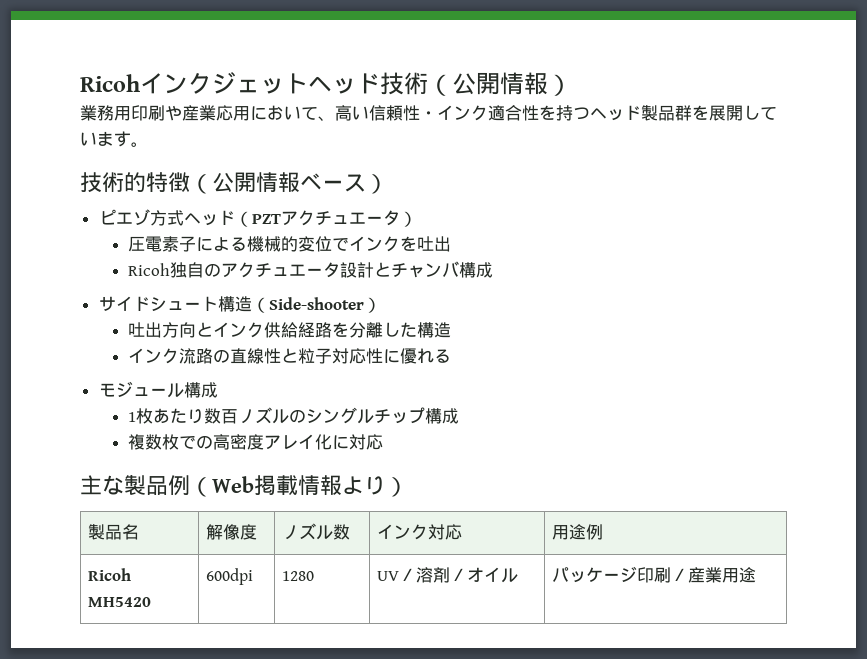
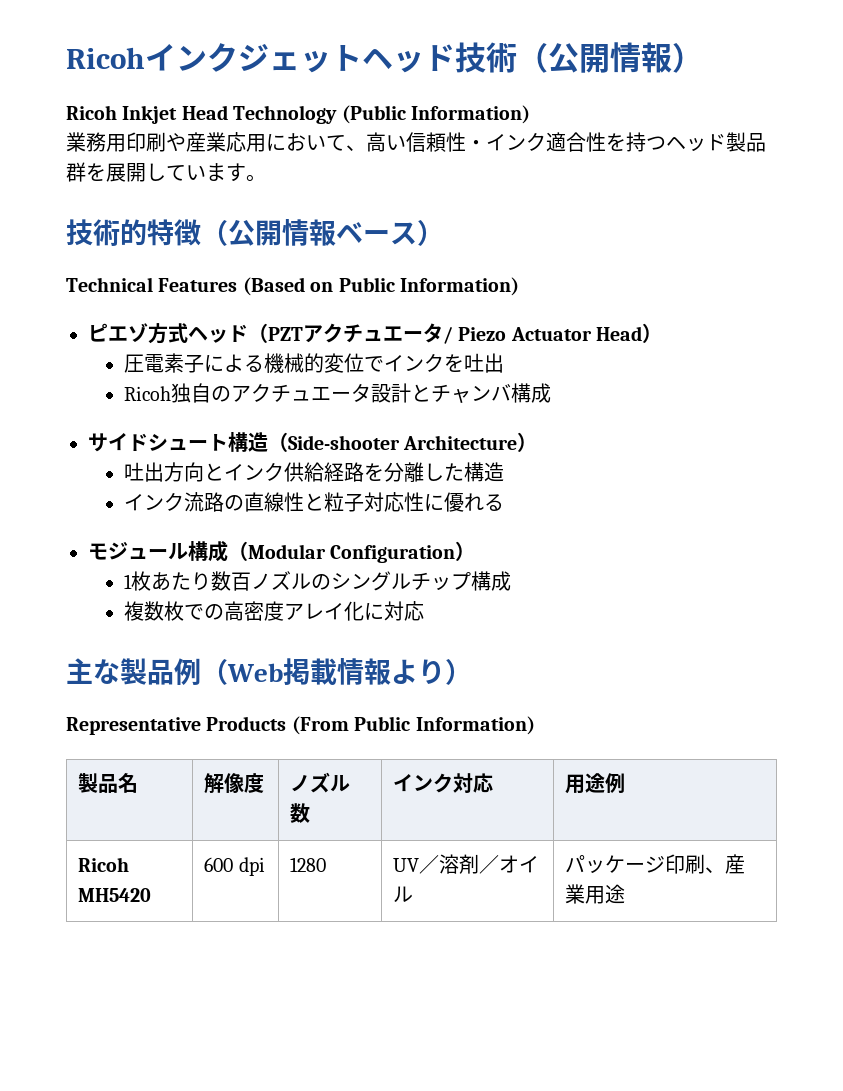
(572, 85) none -> [66,105,530,124] // Ricoh Inkjet Head Technology (Public Information)
(388, 184) none -> [66,277,519,296] // Technical Features (Based on Public Information)
(400, 218) none -> [443,326,643,344] / Piezo Actuator Head
(364, 303) none -> [403,435,518,450] Architecture
(218, 390) none -> [228,541,476,563] （Modular Configuration）
(408, 487) none -> [66,716,535,735] // Representative Products (From Public Information)
[205,568,253,585] 600dpi -> [204,857,265,876] 600 dpi
[670,568,688,581] ／ -> [705,867,726,873] 、

